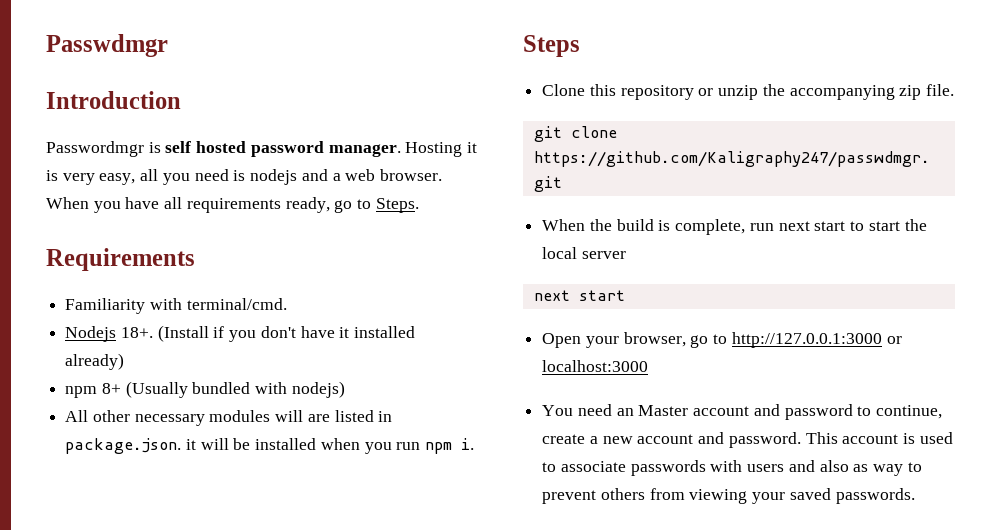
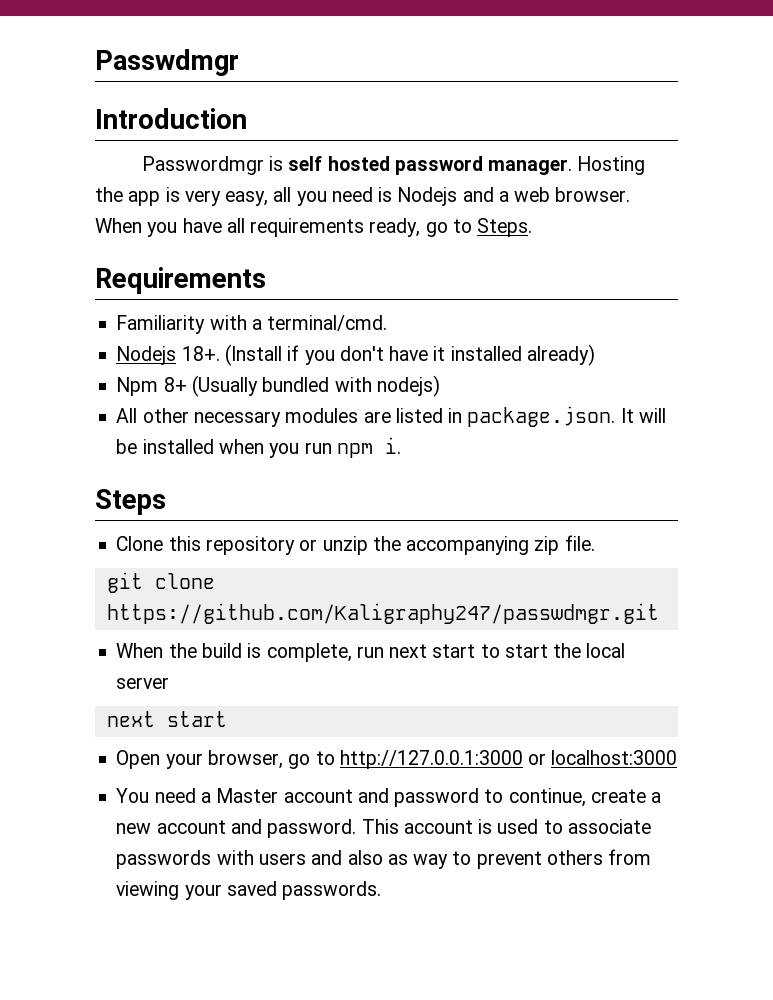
[467,142,478,153] it -> [95,187,161,206] the app
[250,169,298,185] nodejs -> [397,187,458,206] Nodejs
(182, 304) none -> [251,319,262,330] a
[65,386,98,398] npm -> [116,377,159,396] Npm
[275,410,304,422] will -> (359, 415) none
[185,439,196,450] it -> [620,408,634,423] It
[616,408,634,416] an -> [200,792,211,803] a

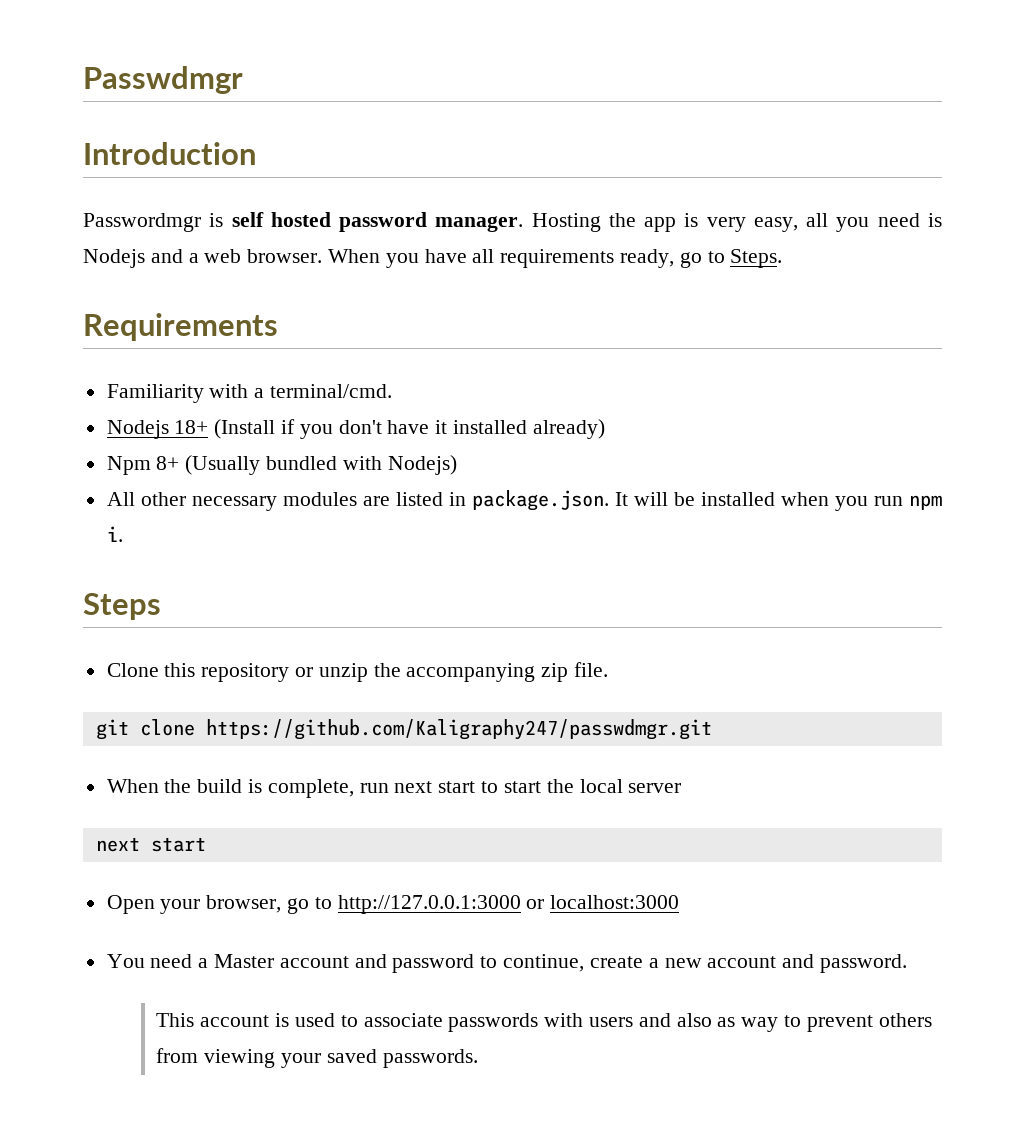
[181,346,220,361] 18+. -> [174,420,209,434] 18+
[376,375,440,397] nodejs) -> [387,455,457,475] Nodejs)
(357, 828) none -> (907, 963) //

